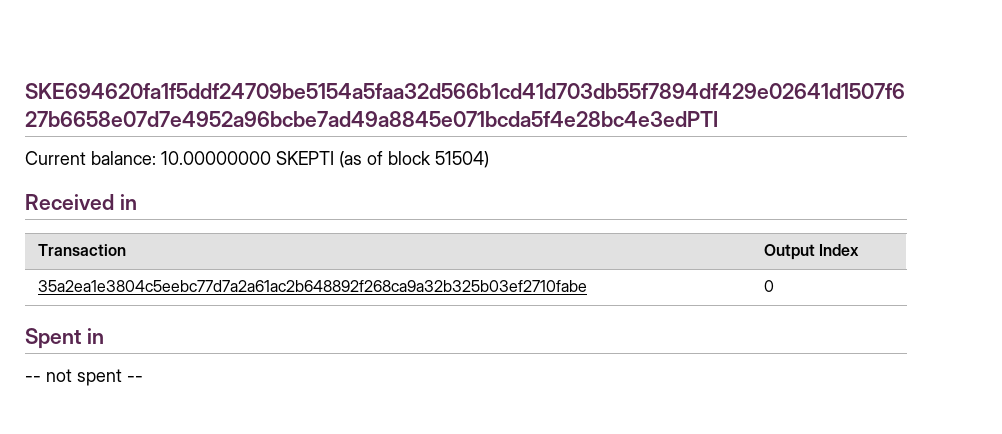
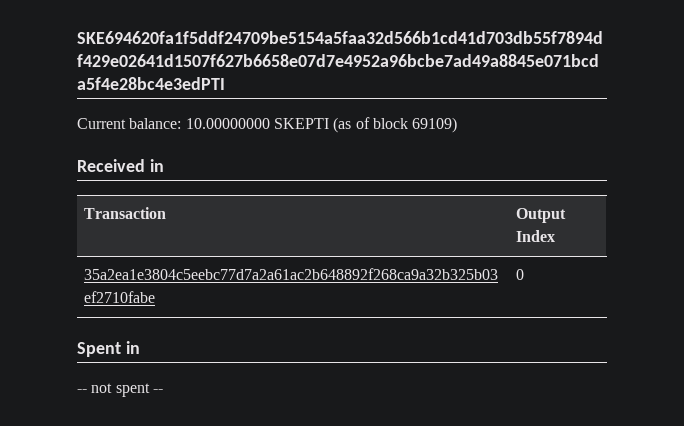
[435,151,489,168] 51504) -> [412,117,458,133] 69109)

